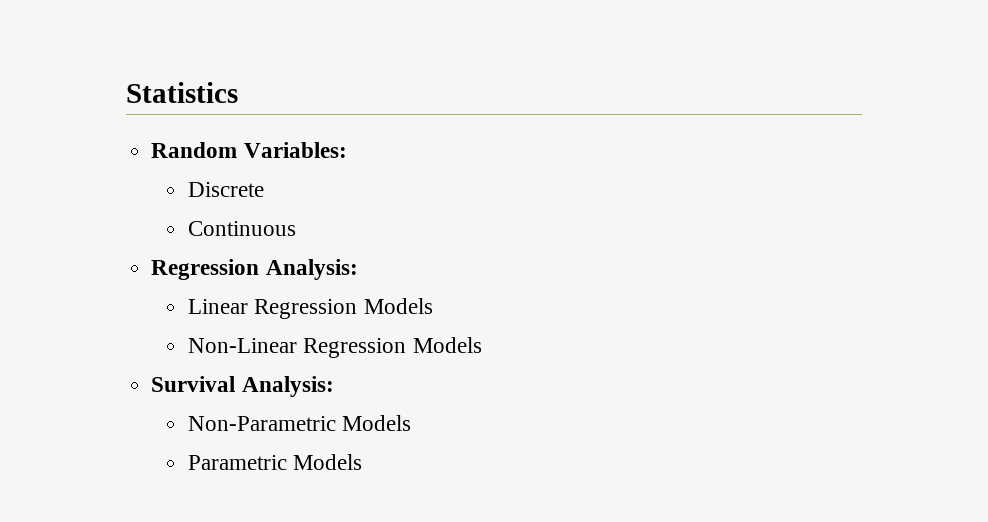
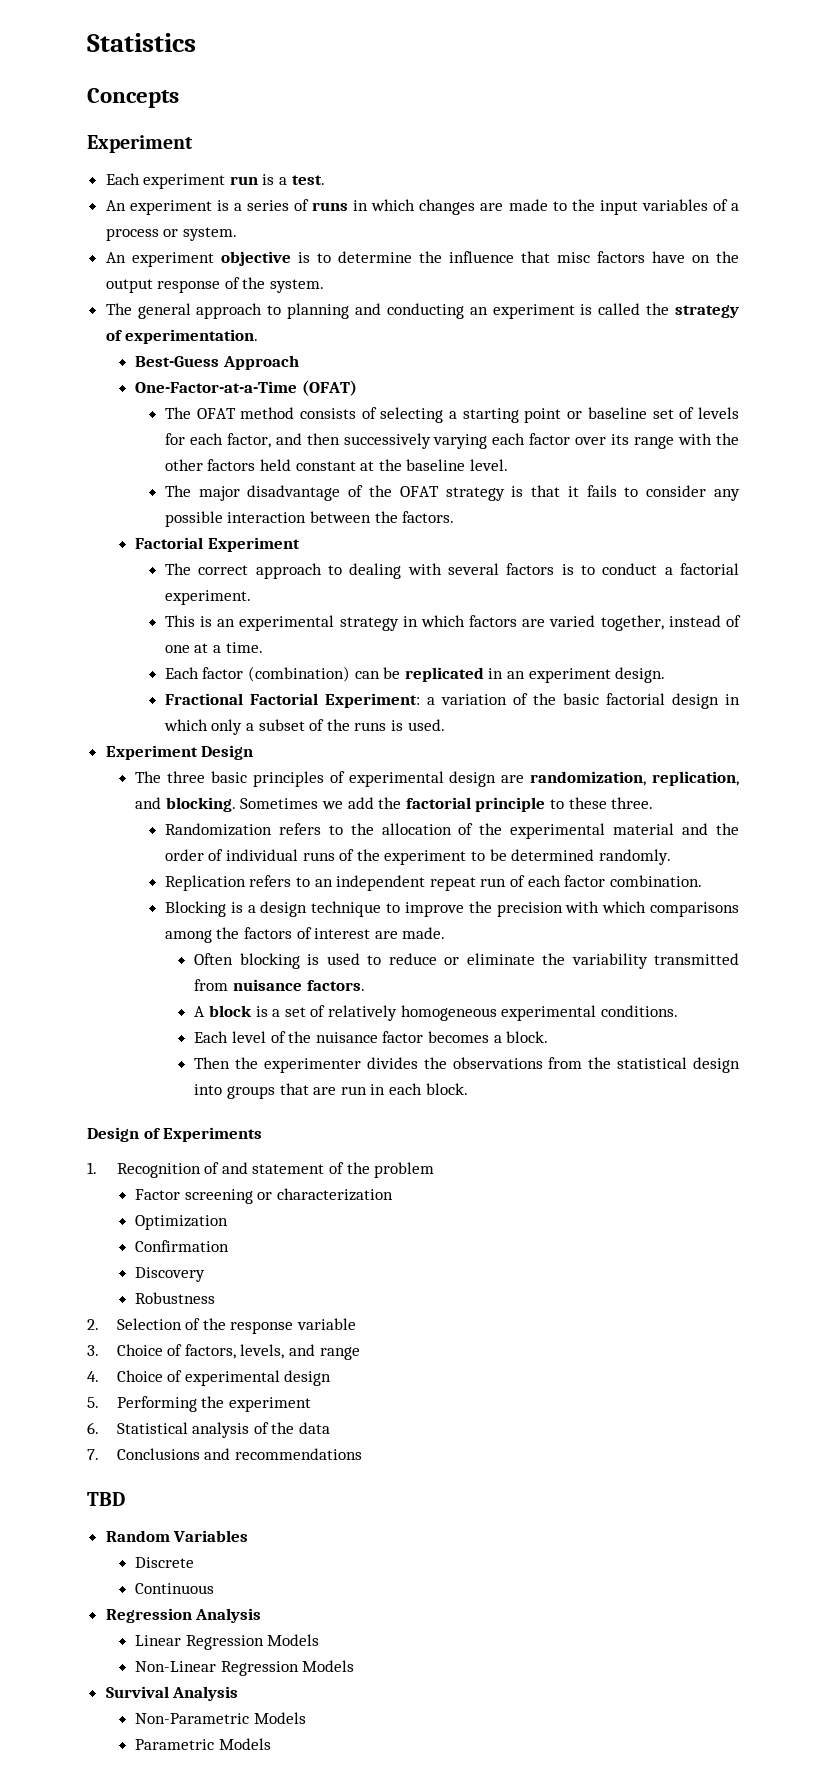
(238, 92) none -> [87,88,179,108] [87,135,193,153] [105,173,325,189] [105,199,739,215] [105,227,237,241] [105,251,740,267] [105,277,325,293] [105,303,740,319] [105,329,259,344] [135,355,299,370] [135,380,357,396] [164,407,739,423] [164,433,739,449] [164,459,508,471] [164,485,740,501] [164,511,455,527] [135,537,300,552] [164,563,739,579] [164,590,251,605] [164,615,741,631] [164,642,263,653] [164,666,666,683] [164,693,740,709] [163,719,445,735] [105,745,254,760] [135,771,739,787] [135,797,654,812] [164,823,740,839] [164,849,671,865] [164,875,702,891] [164,901,739,917] [164,927,446,943] [194,953,739,969] [194,979,365,991] [194,1005,678,1021] [194,1031,549,1043] [194,1057,740,1073] [194,1083,468,1099] [87,1127,263,1142] [87,1162,435,1178] [135,1188,394,1204] [135,1215,229,1230] [135,1240,230,1252] [135,1267,206,1282] [135,1292,216,1304] [87,1318,356,1334] [87,1344,360,1360] [87,1370,332,1386] [87,1396,311,1412] [87,1422,330,1438] [87,1448,362,1460] [87,1492,125,1506] // Concepts // Experiment // Each experiment run is a test. // An experiment is a series of runs in which changes are made to the input variables of a process or system. // An experiment objective is to determine the influence that misc factors have on the output response of the system. // The general approach to planning and conducting an experiment is called the strategy of experimentation. // Best-Guess Approach // One-Factor-at-a-Time (OFAT) // The OFAT method consists of selecting a starting point or baseline set of levels for each factor, and then successively varying each factor over its range with the other factors held constant at the baseline level. // The major disadvantage of the OFAT strategy is that it fails to consider any possible interaction between the factors. // Factorial Experiment // The correct approach to dealing with several factors is to conduct a factorial experiment. // This is an experimental strategy in which factors are varied together, instead of one at a time. // Each factor (combination) can be replicated in an experiment design. // Fractional Factorial Experiment: a variation of the basic factorial design in which only a subset of the runs is used. // Experiment Design // The three basic principles of experimental design are randomization, replication, and blocking. Sometimes we add the factorial principle to these three. // Randomization refers to the allocation of the experimental material and the order of individual runs of the experiment to be determined randomly. // Replication refers to an independent repeat run of each factor combination. // Blocking is a design technique to improve the precision with which comparisons among the factors of interest are made. // Often blocking is used to reduce or eliminate the variability transmitted from nuisance factors. // A block is a set of relatively homogeneous experimental conditions. // Each level of the nuisance factor becomes a block. // Then the experimenter divides the observations from the statistical design into groups that are run in each block. // Design of Experiments // 1. Recognition of and statement of the problem // Factor screening or characterization // Optimization // Confirmation // Discovery // Robustness // 2. Selection of the response variable // 3. Choice of factors, levels, and range // 4. Choice of experimental design // 5. Performing the experiment // 6. Statistical analysis of the data // 7. Conclusions and recommendations // TBD
[243,142,347,158] Variables: -> [173,1530,249,1542] Variables
[265,259,358,280] Analysis: -> [195,1608,262,1623] Analysis
[241,376,334,397] Analysis: -> [172,1686,239,1701] Analysis

